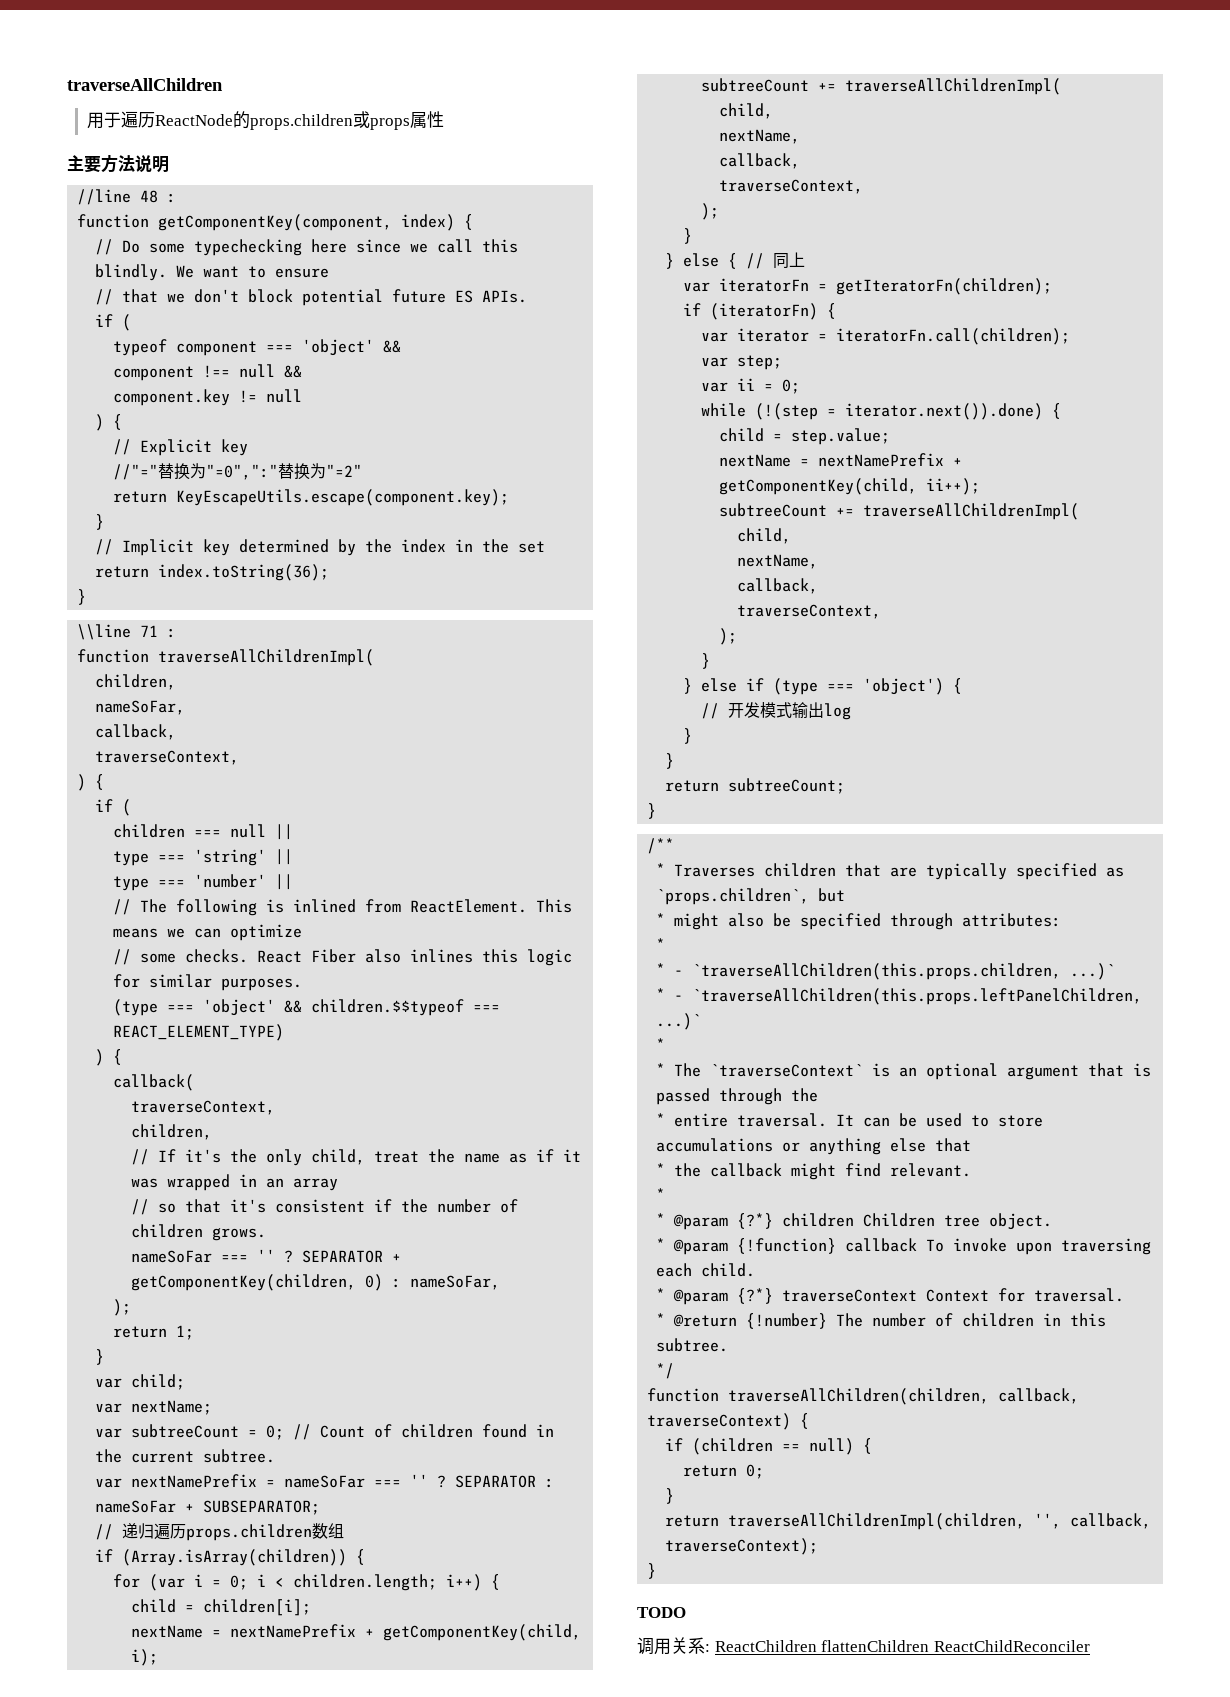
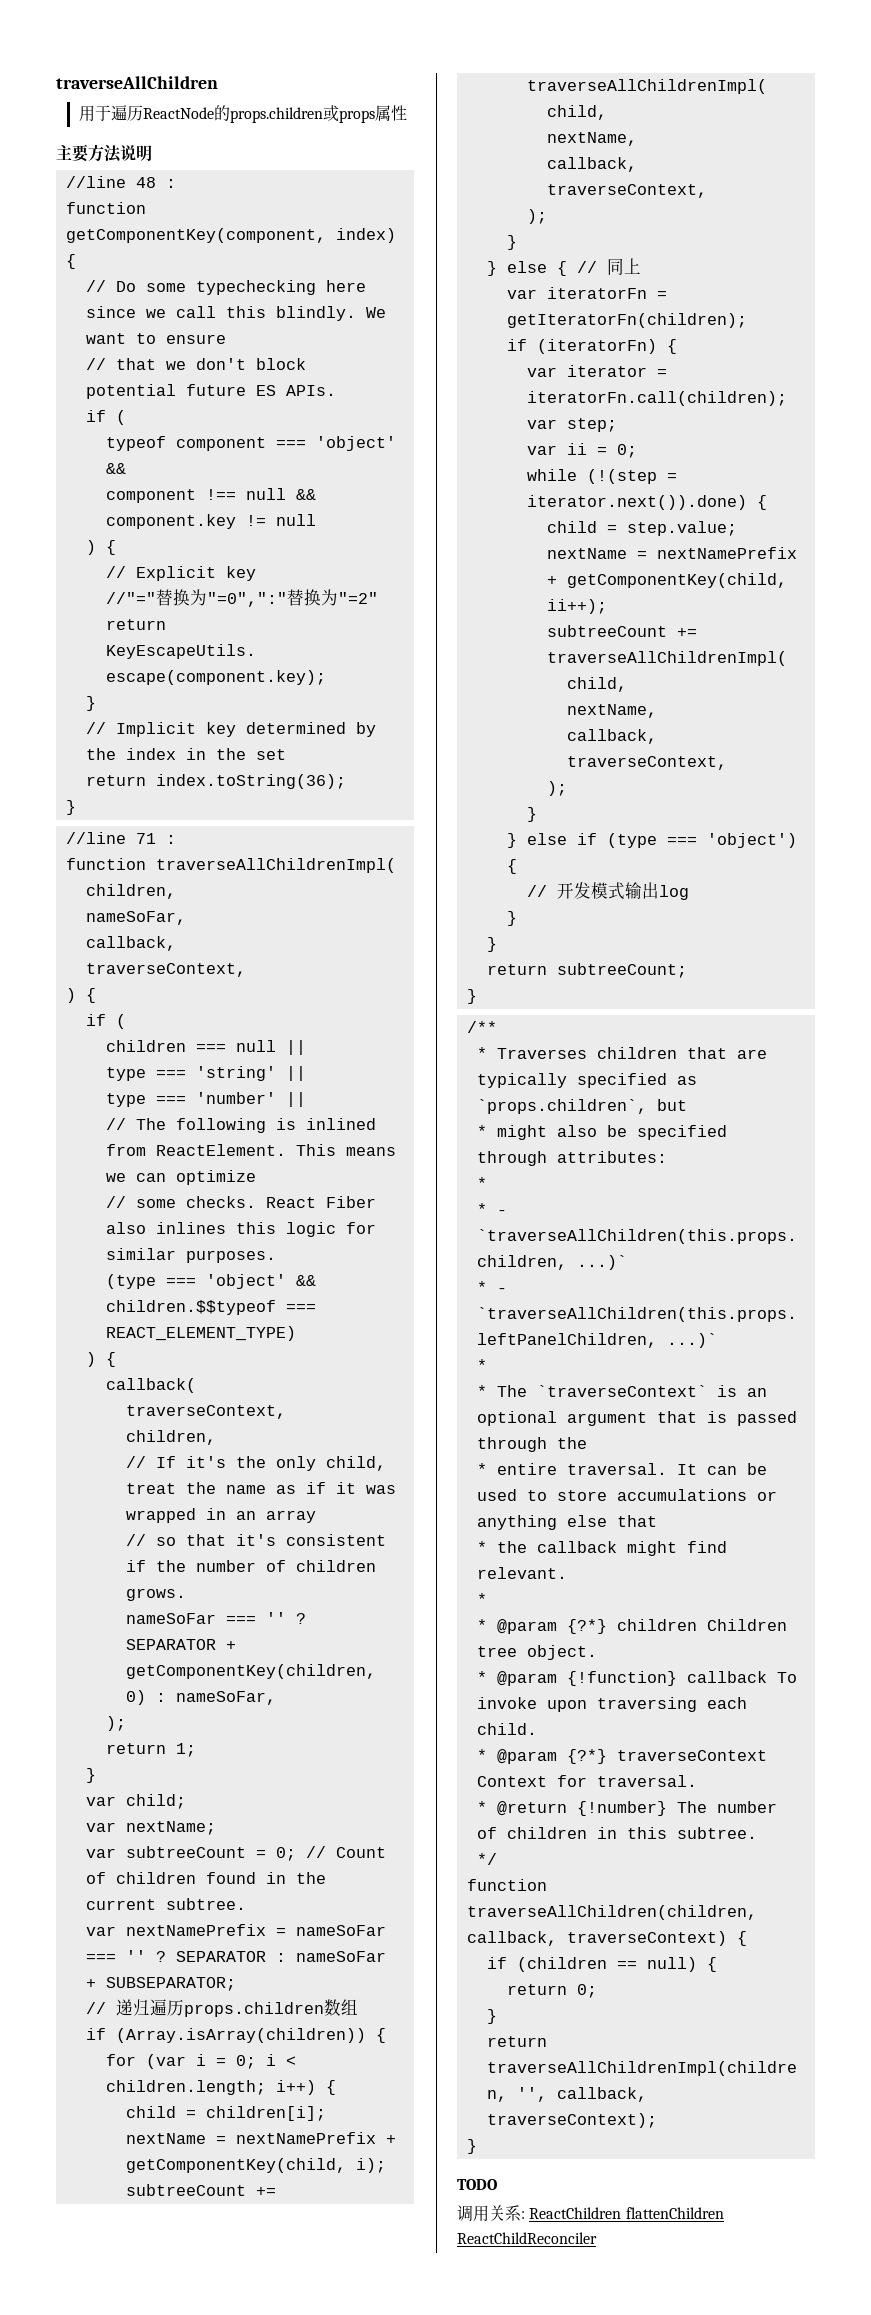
[77,624,132,640] \\line -> [65,832,126,844] //line

